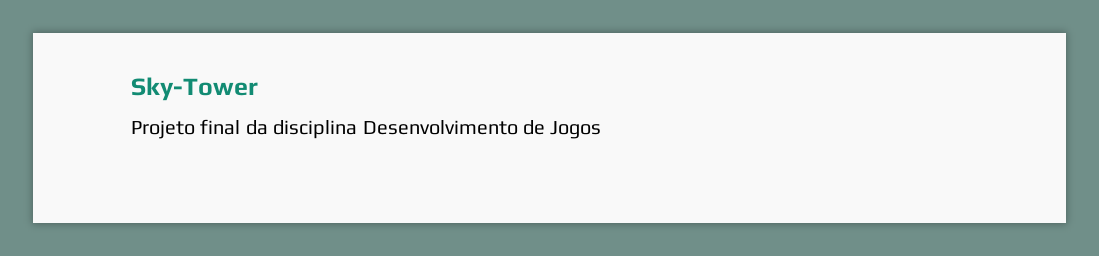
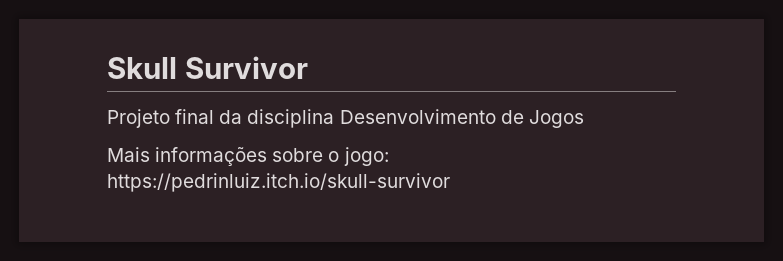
[131,77,258,101] Sky-Tower -> [107,56,308,79] Skull Survivor
(602, 130) none -> [107,147,389,166] [107,173,450,192] // Mais informações sobre o jogo: https://pedrinluiz.itch.io/skull-survivor

